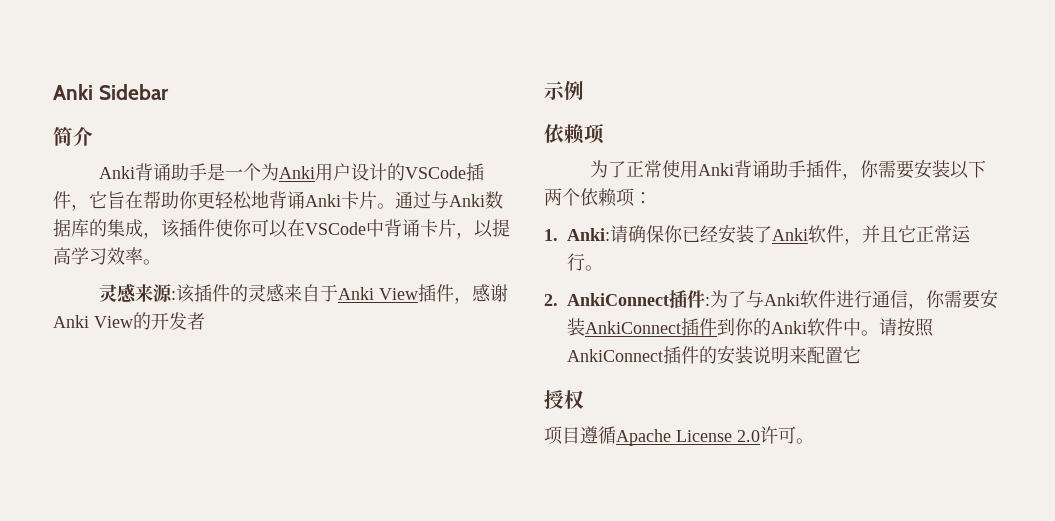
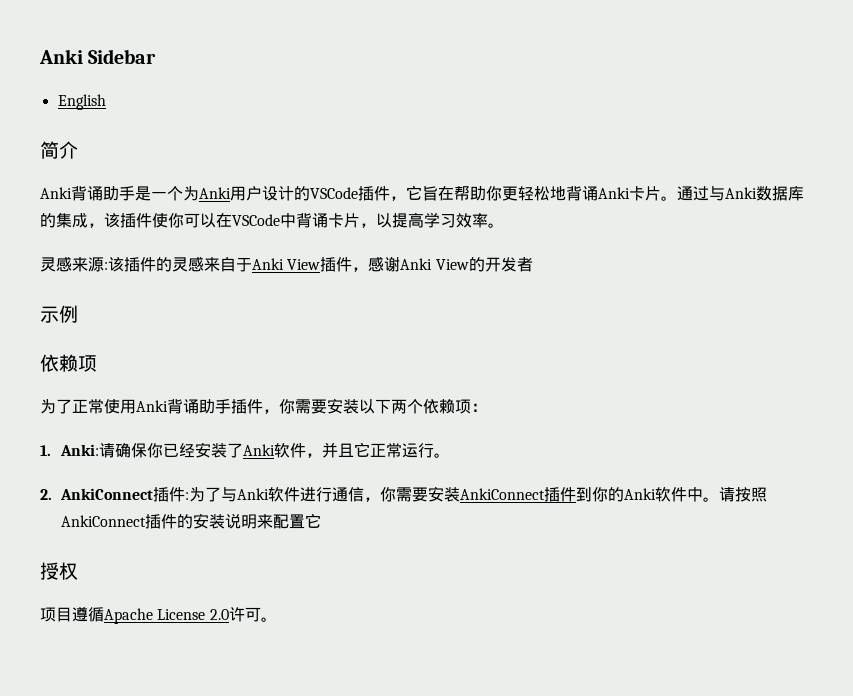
(169, 92) none -> [57,94,106,110] // English

